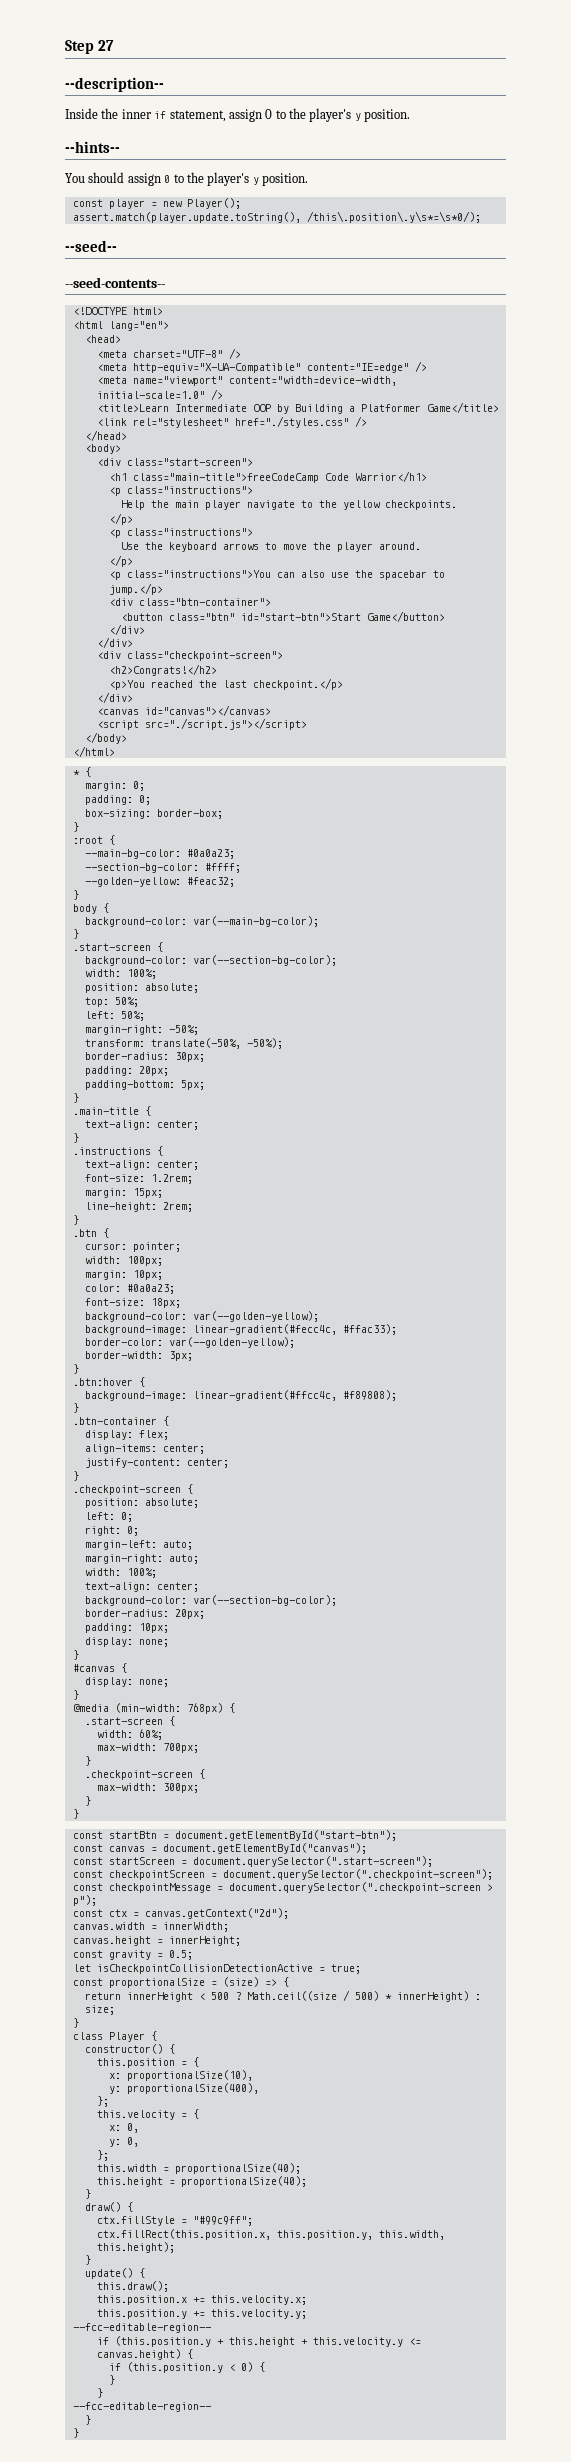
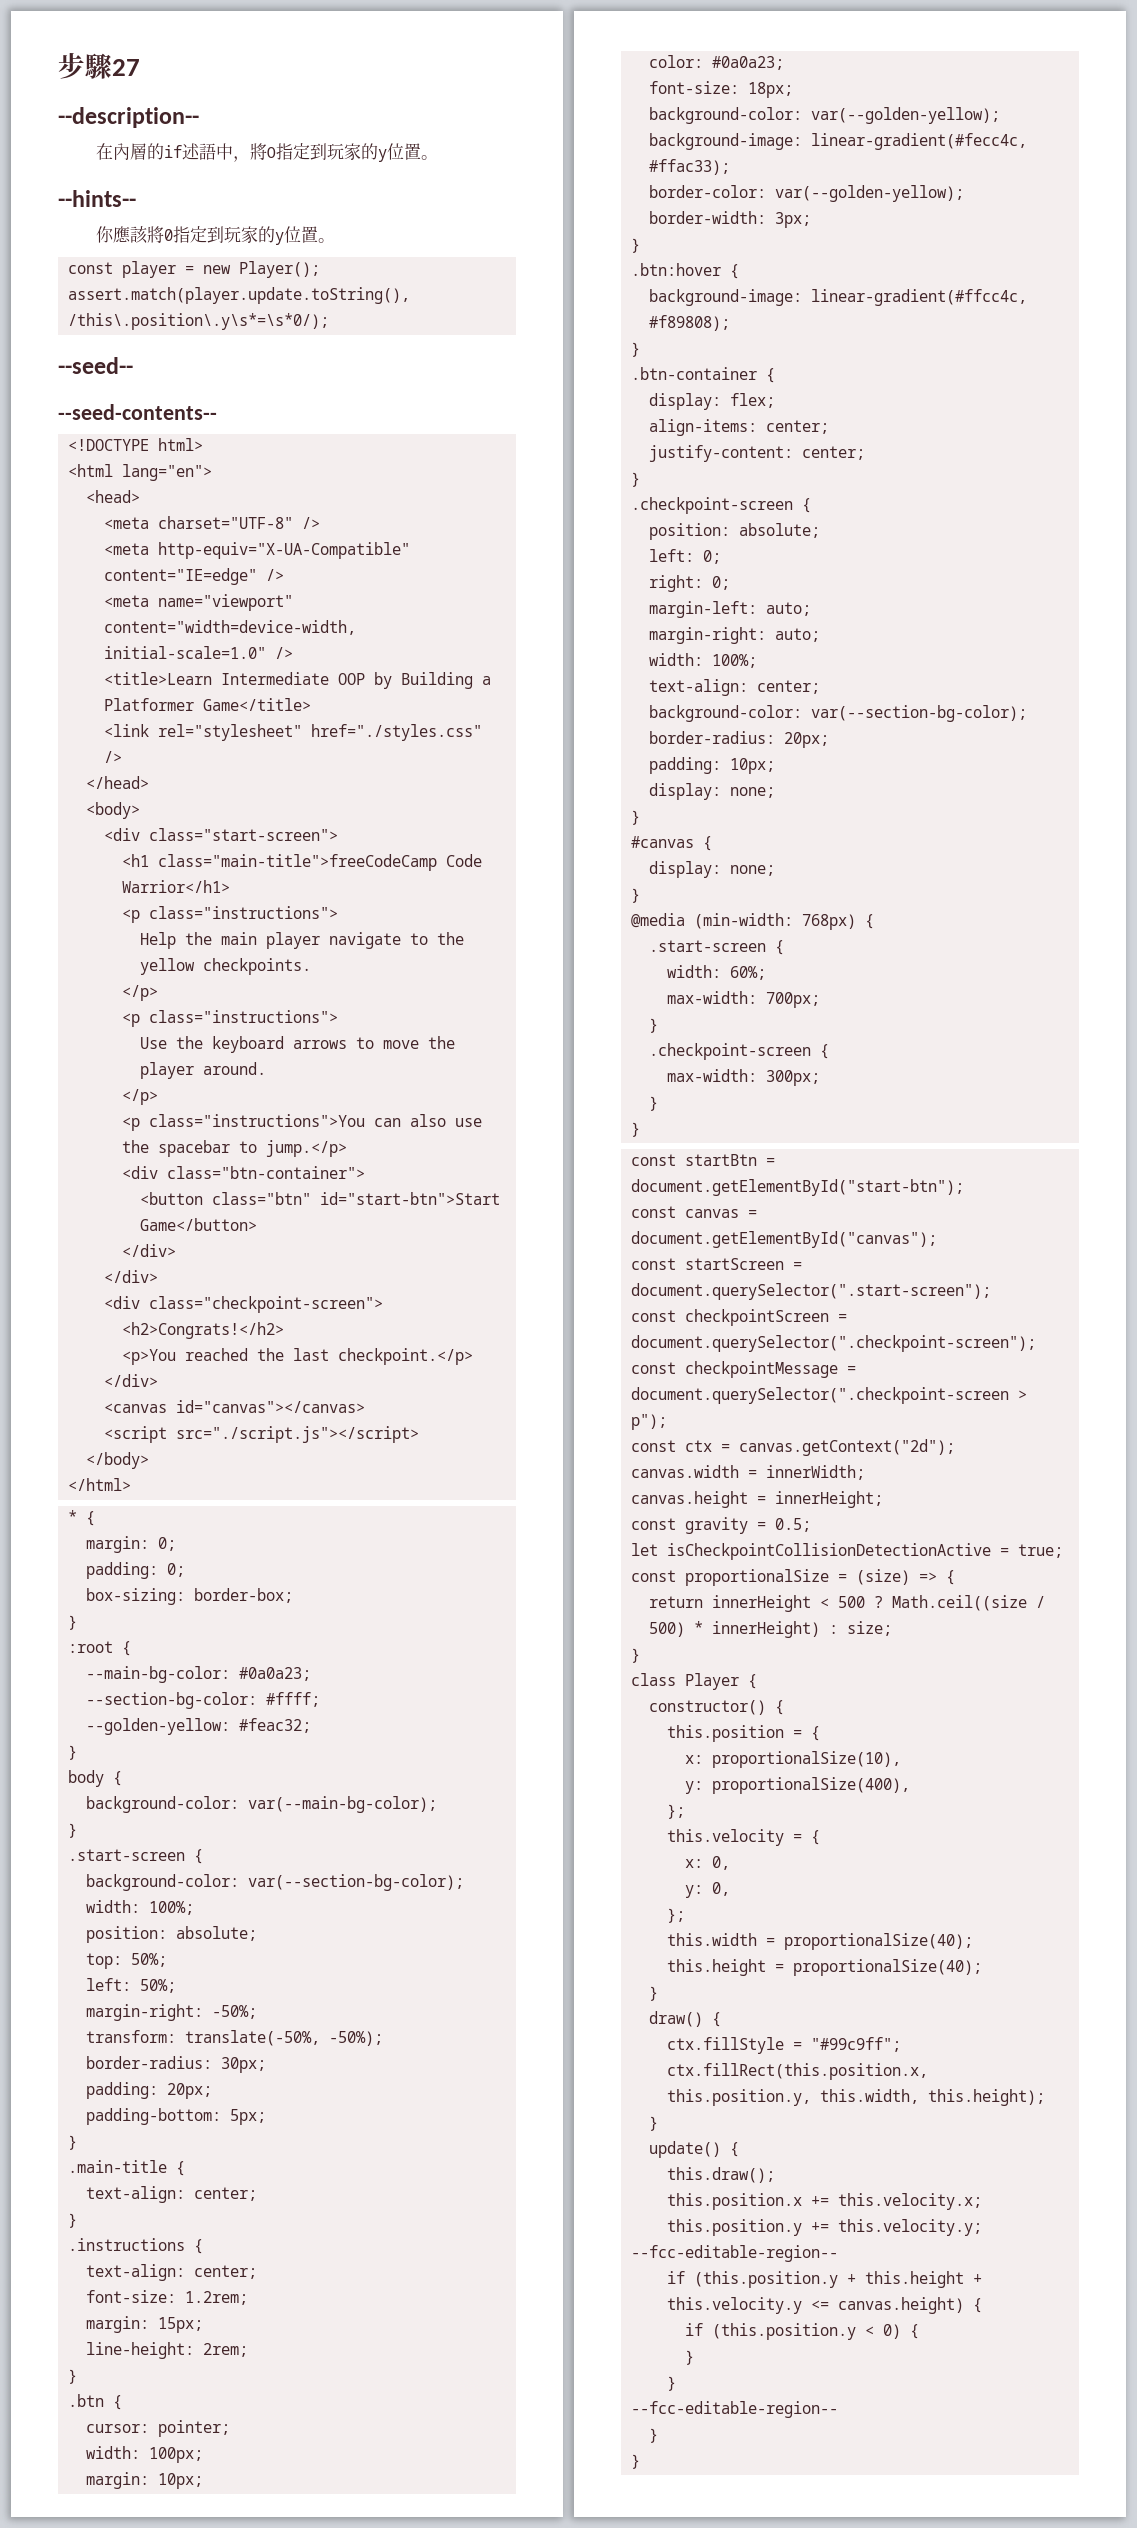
[65,40,94,54] Step -> [58,52,112,79] 步驟
[65,108,411,122] [65,141,120,153] [65,172,308,186] Inside the inner if statement, assign 0 to the player's y position. // --hints-- // You should assign 0 to the player's y position. -> [96,143,439,162] [58,190,136,207] [96,226,336,245] 在內層的if述語中，將0指定到玩家的y位置。 // --hints-- // 你應該將0指定到玩家的y位置。

